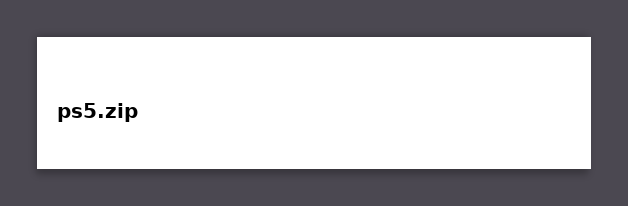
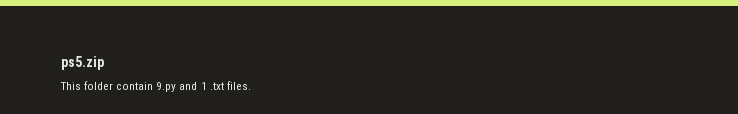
(138, 112) none -> [60,81,251,92] // This folder contain 9.py and 1 .txt files.

